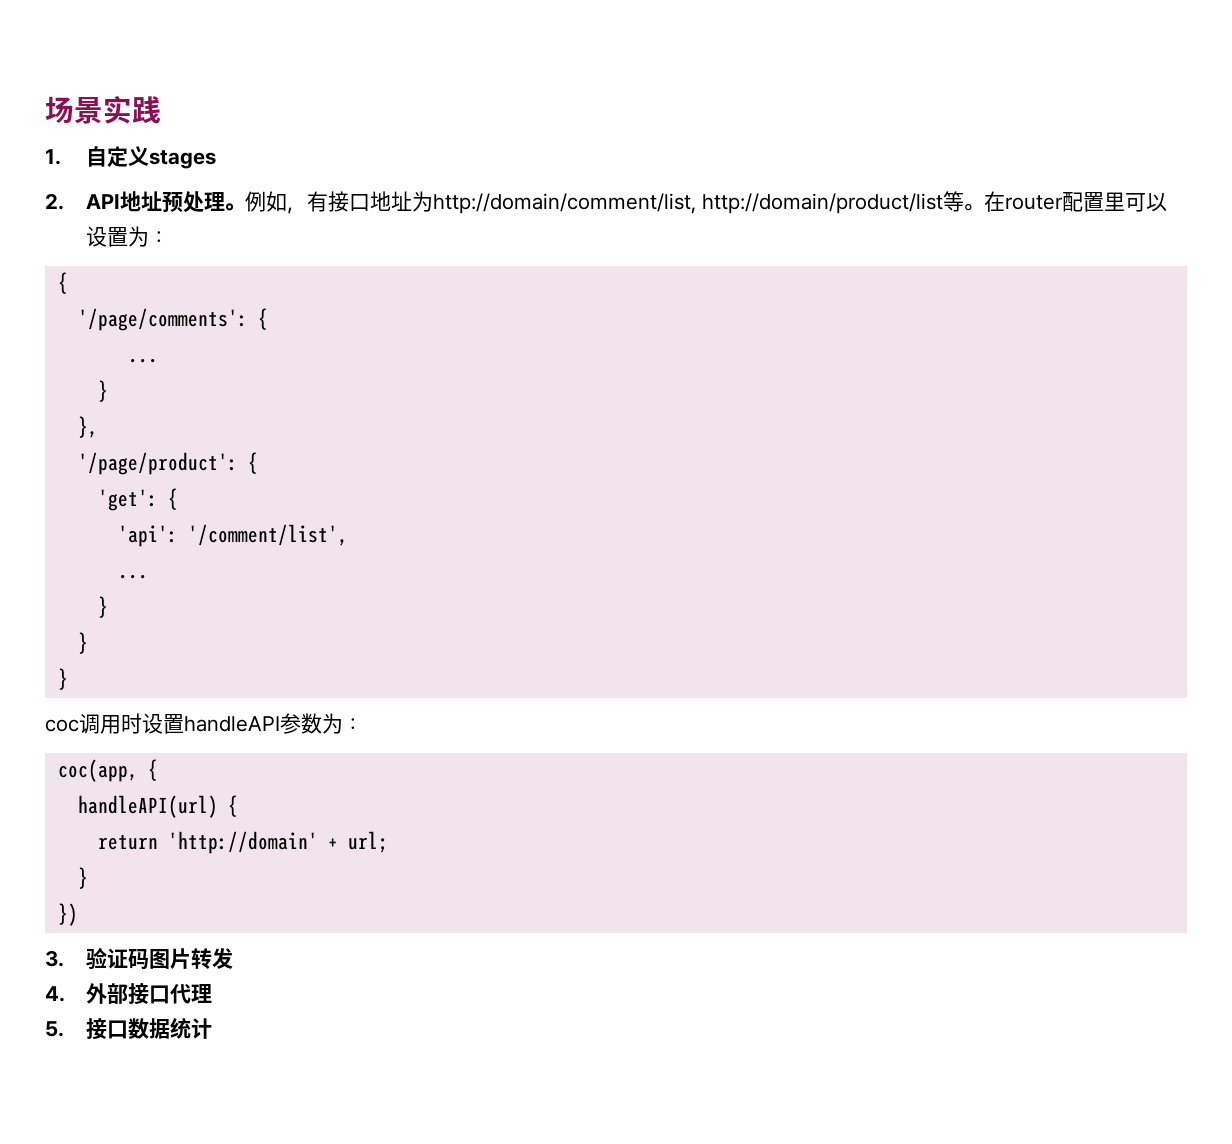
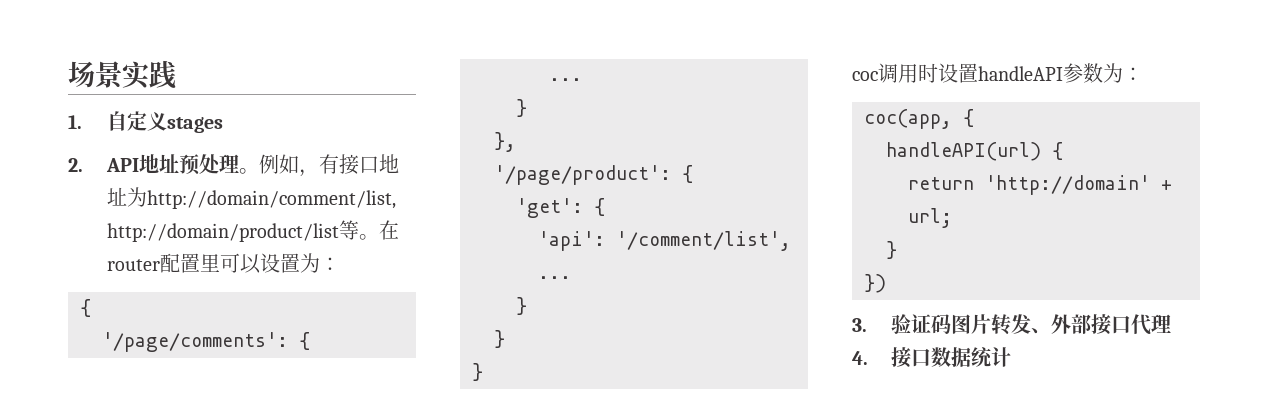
[45,986,65,1002] // 4. -> [1031,328,1052,334] 、
[45,1021,64,1037] 5. -> [852,351,868,365] 4.

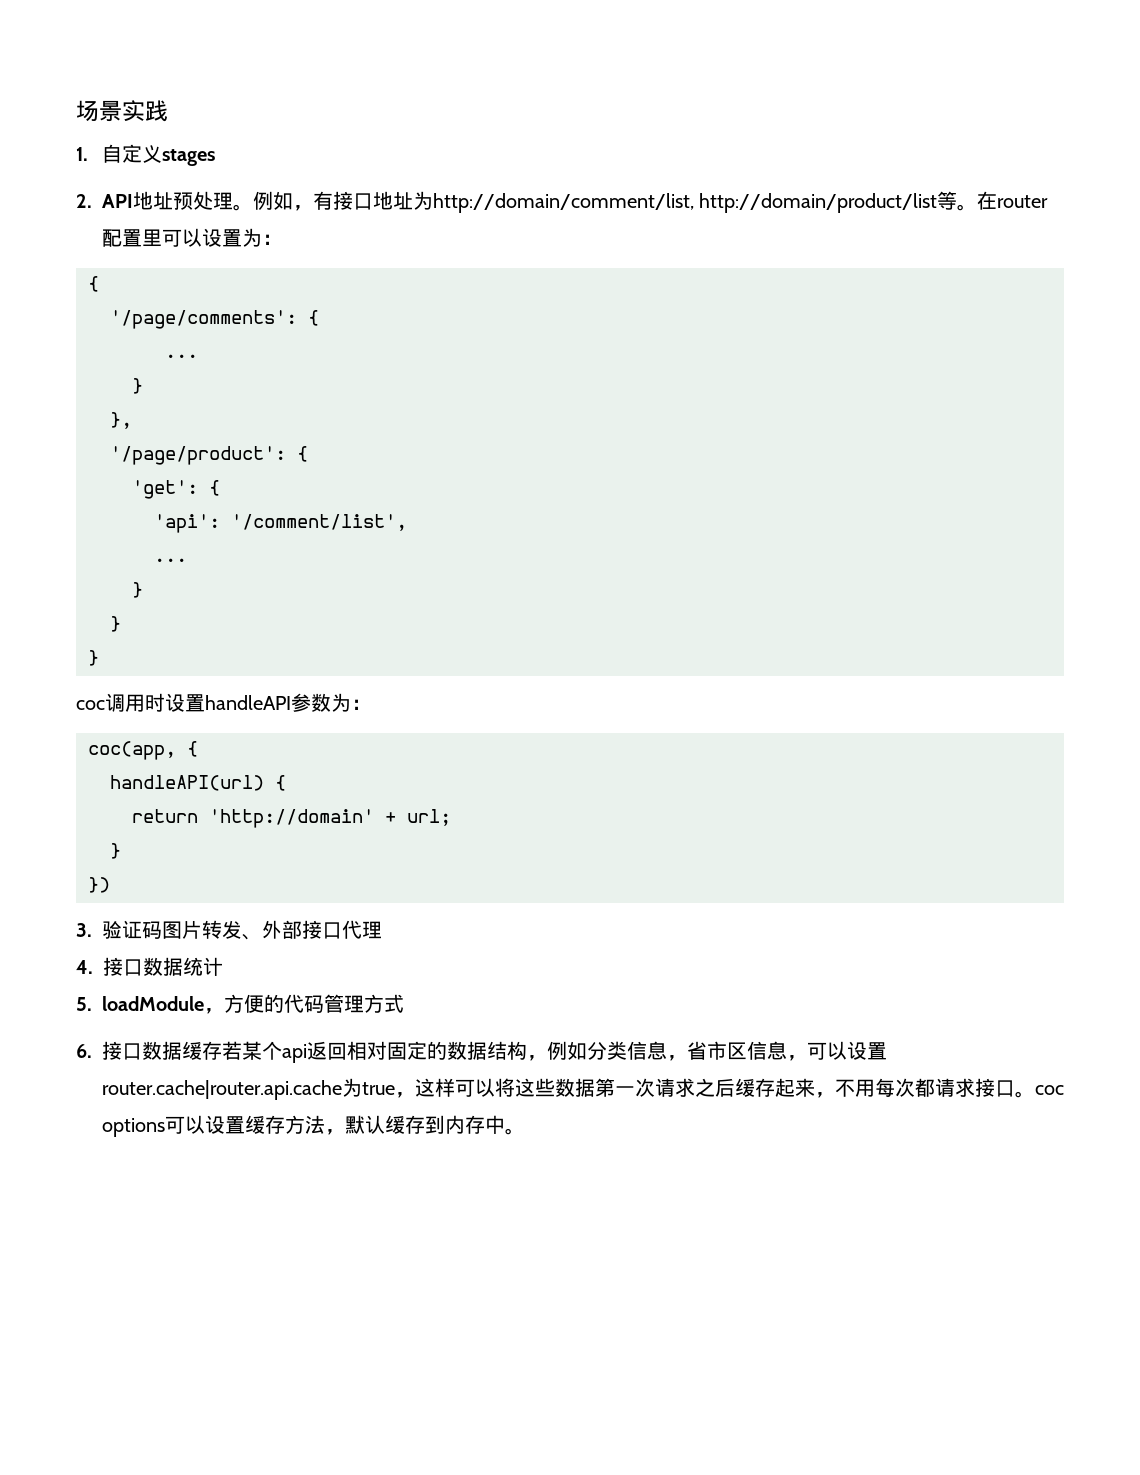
(1012, 357) none -> [76,994,404,1014] [76,1041,887,1063] [102,1078,1064,1100] [102,1115,525,1137] // 5. loadModule，方便的代码管理方式 // 6.接口数据缓存若某个api返回相对固定的数据结构，例如分类信息，省市区信息，可以设置router.cache|router.api.cache为true，这样可以将这些数据第一次请求之后缓存起来，不用每次都请求接口。coc options可以设置缓存方法，默认缓存到内存中。

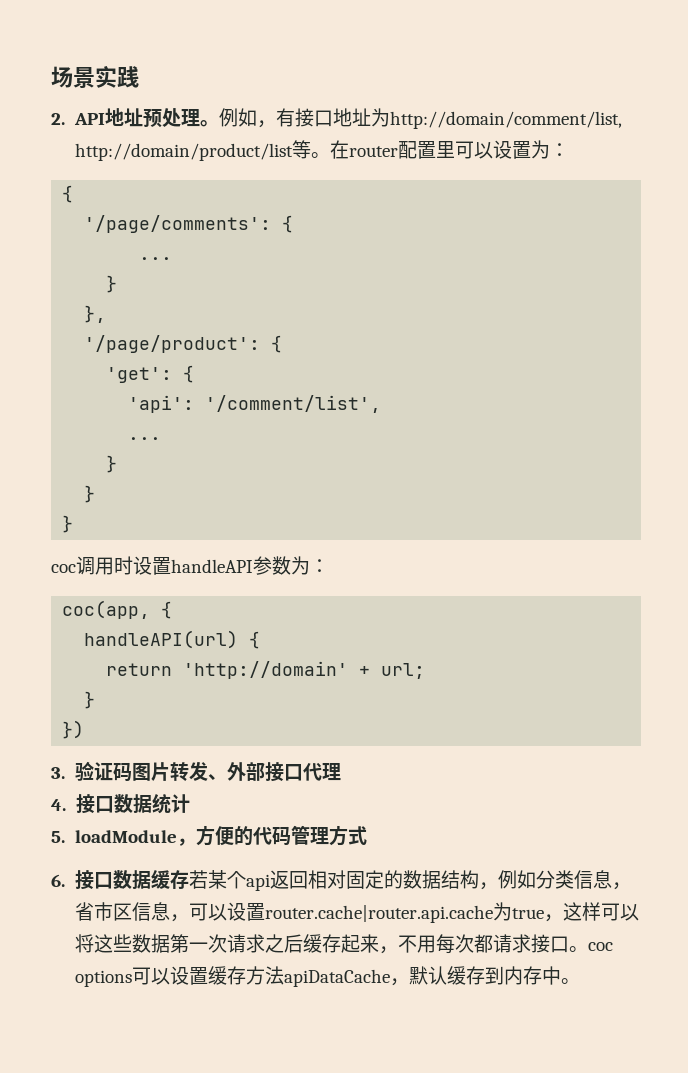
[76,144,215,166] // 1.自定义stages -> (139, 77) none
(325, 1124) none -> [283,969,390,987] apiDataCache

